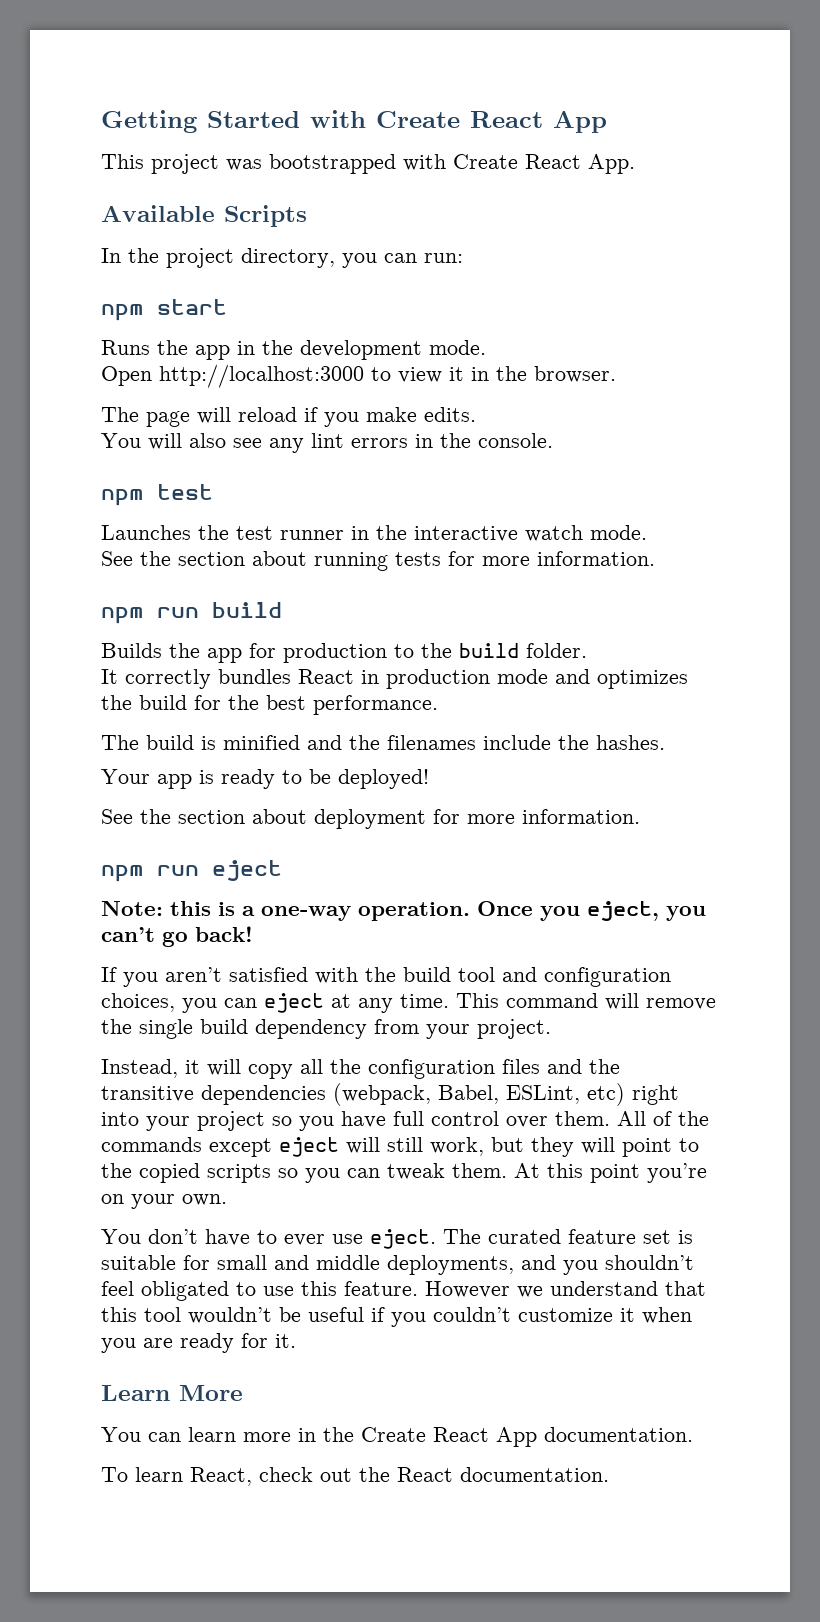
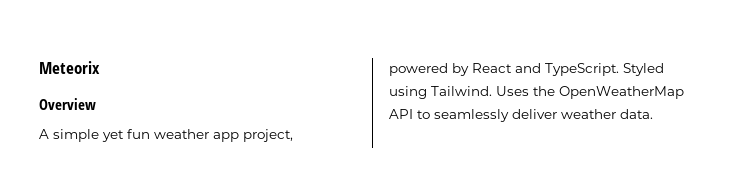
[101,110,607,133] [101,154,635,174] [101,205,307,227] [101,248,463,268] [101,299,227,321] [101,340,486,360] [101,364,616,388] [101,407,476,427] [101,433,553,453] [101,484,213,506] [101,525,647,542] [101,551,655,571] [101,602,282,624] [101,643,587,663] [101,669,688,689] [101,695,438,715] [101,735,665,750] [101,769,429,789] [101,809,640,829] [101,860,282,882] [101,901,706,921] [101,926,253,947] [101,967,671,987] [101,993,716,1013] [101,1019,551,1039] [101,1059,620,1079] [101,1083,679,1106] [101,1111,709,1131] [101,1137,699,1157] [101,1163,707,1183] [101,1194,227,1209] [101,1229,693,1249] [101,1255,694,1275] [101,1281,706,1301] [101,1307,692,1327] [101,1333,296,1353] [101,1385,243,1401] [101,1427,693,1447] [101,1467,609,1486] Getting Started with Create React App // This project was bootstrapped with Create React App. // Available Scripts // In the project directory, you can run: // npm start // Runs the app in the development mode. // Open http://localhost:3000 to view it in the browser. // The page will reload if you make edits. // You will also see any lint errors in the console. // npm test // Launches the test runner in the interactive watch mode. // See the section about running tests for more information. // npm run build // Builds the app for production to the build folder. // It correctly bundles React in production mode and optimizes the build for the best performance. // The build is minified and the filenames include the hashes. // Your app is ready to be deployed! // See the section about deployment for more information. // npm run eject // Note: this is a one-way operation. Once you eject, you can’t go back! // If you aren’t satisfied with the build tool and configuration choices, you can eject at any time. This command will remove the single build dependency from your project. // Instead, it will copy all the configuration files and the transitive dependencies (webpack, Babel, ESLint, etc) right into your project so you have full control over them. All of the commands except eject will still work, but they will point to the copied scripts so you can tweak them. At this point you’re on your own. // You don’t have to ever use eject. The curated feature set is suitable for small and middle deployments, and you shouldn’t feel obligated to use this feature. However we understand that this tool wouldn’t be useful if you couldn’t customize it when you are ready for it. // Learn More // You can learn more in the Create React App documentation. // To learn React, check out the React documentation. -> [39,61,100,74] [39,98,96,110] [39,129,293,142] [389,63,664,76] [389,86,684,99] [389,109,653,122] Meteorix // Overview // A simple yet fun weather app project, powered by React and TypeScript. Styled using Tailwind. Uses the OpenWeatherMap API to seamlessly deliver weather data.

